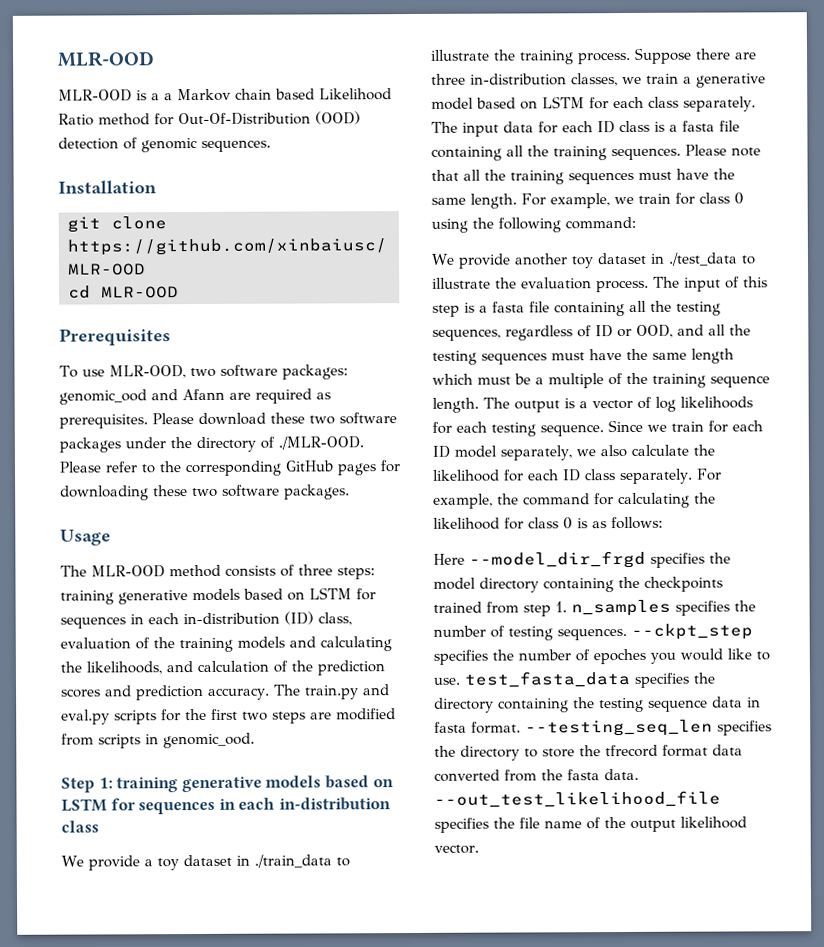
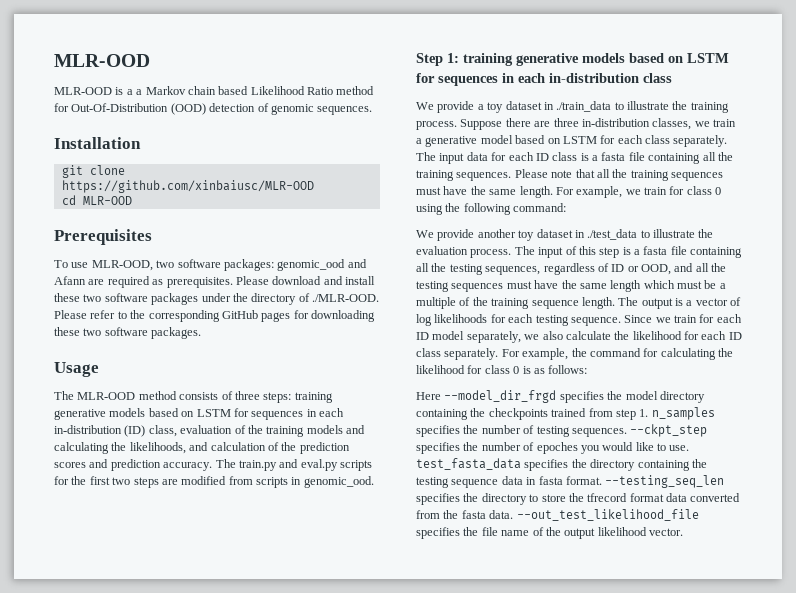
(266, 419) none -> [323,276,375,285] and install

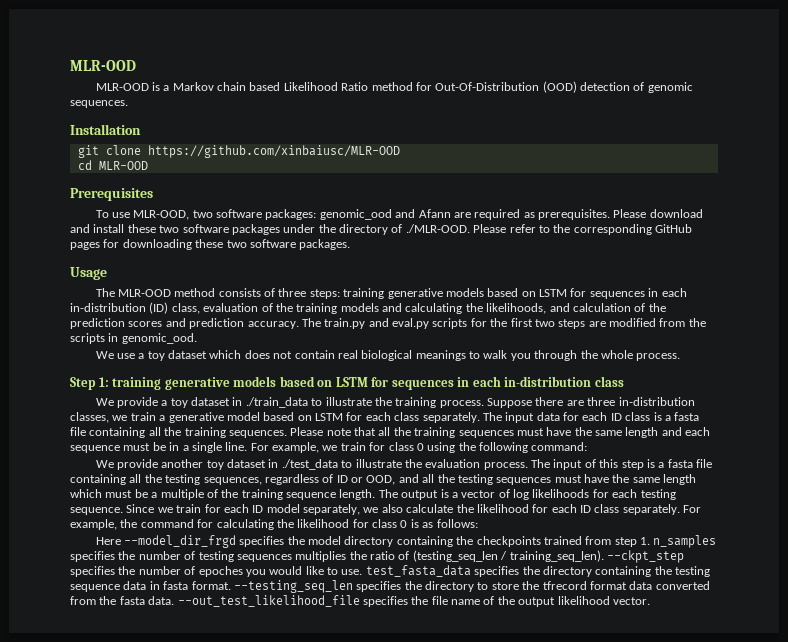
[136,89,143,95] a -> (170, 88) none
(253, 480) none -> [688,318,706,327] the
(374, 482) none -> [95,350,681,361] // We use a toy dataset which does not contain real biological meanings to walk you through the whole process.
[519,186,553,198] length. -> [625,427,711,438] [70,442,248,453] length and each sequence must be in a single line.
[571,428,627,437] sequences. -> [236,550,604,562] sequences multiplies the ratio of (testing_seq_len / training_seq_len).

